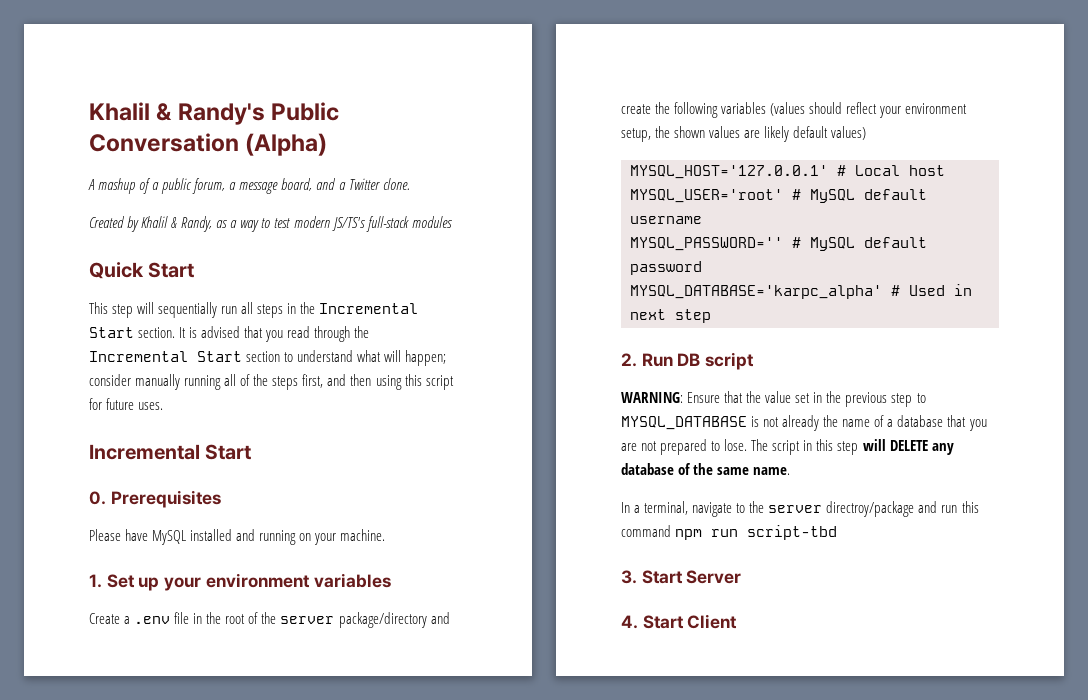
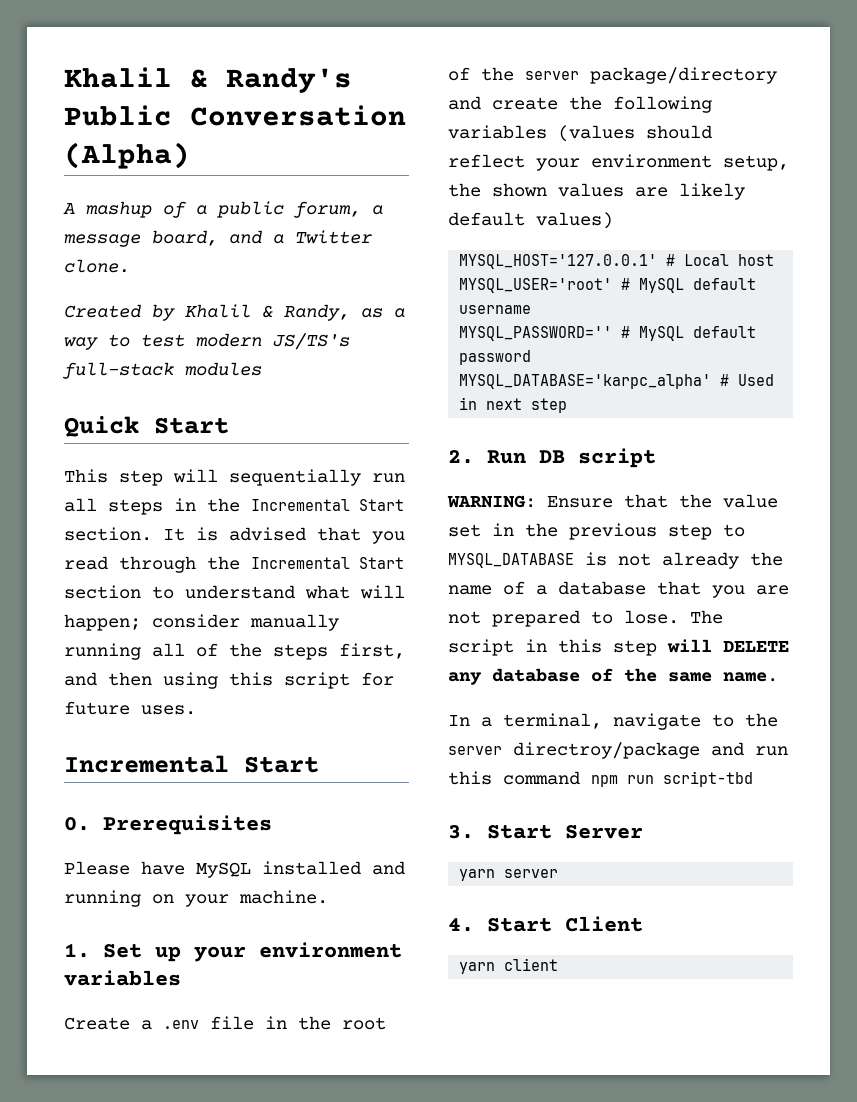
(742, 577) none -> [459,869,559,881] // yarn server
(738, 621) none -> [459,958,559,974] // yarn client

